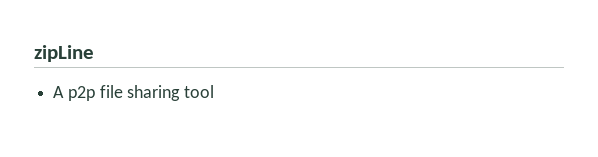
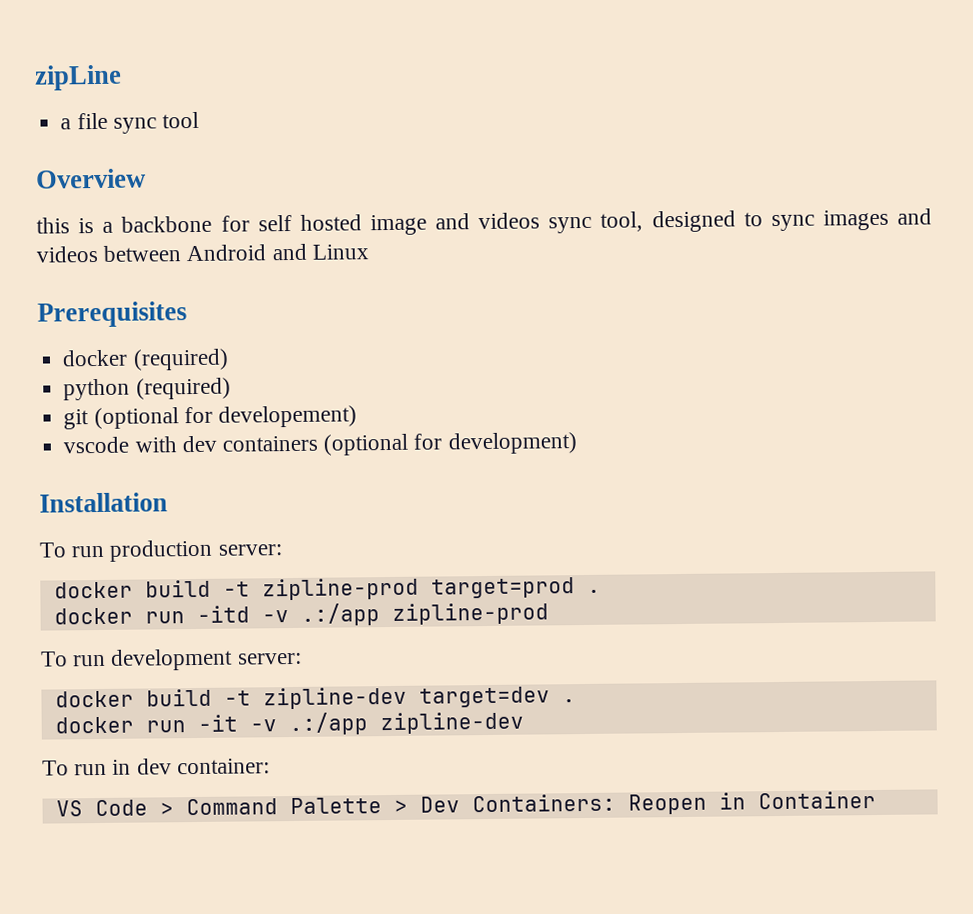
[53,85,215,101] A p2p file sharing tool -> [60,111,199,134] [36,168,146,189] [36,208,932,236] [36,243,369,263] [37,301,187,328] [62,348,229,371] [63,377,231,401] [63,405,357,430] [63,432,577,456] [39,492,168,513] [39,539,282,562] [53,577,601,601] [53,602,549,626] [40,648,302,671] [54,686,576,710] [54,711,524,736] [42,758,270,776] [55,791,876,817] a file sync tool // Overview // this is a backbone for self hosted image and videos sync tool, designed to sync images and videos between Android and Linux // Prerequisites // docker (required) // python (required) // git (optional for developement) // vscode with dev containers (optional for development) // Installation // To run production server: // docker build -t zipline-prod target=prod . // docker run -itd -v .:/app zipline-prod // To run development server: // docker build -t zipline-dev target=dev . // docker run -it -v .:/app zipline-dev // To run in dev container: // VS Code > Command Palette > Dev Containers: Reopen in Container

